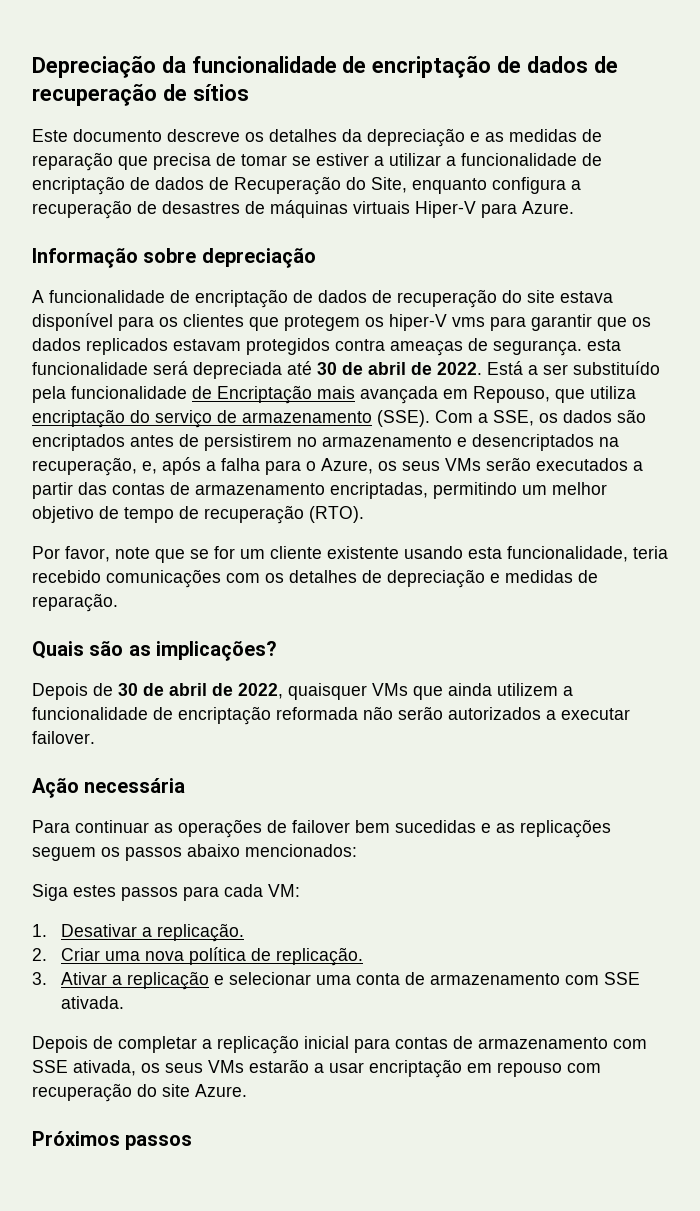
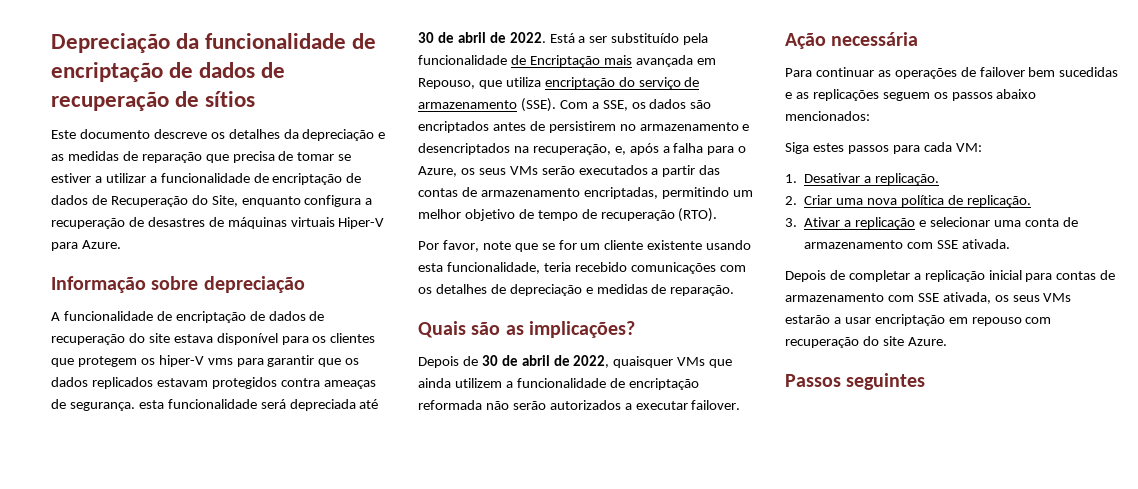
[32,1131,193,1150] Próximos passos -> [785,373,926,390] Passos seguintes

